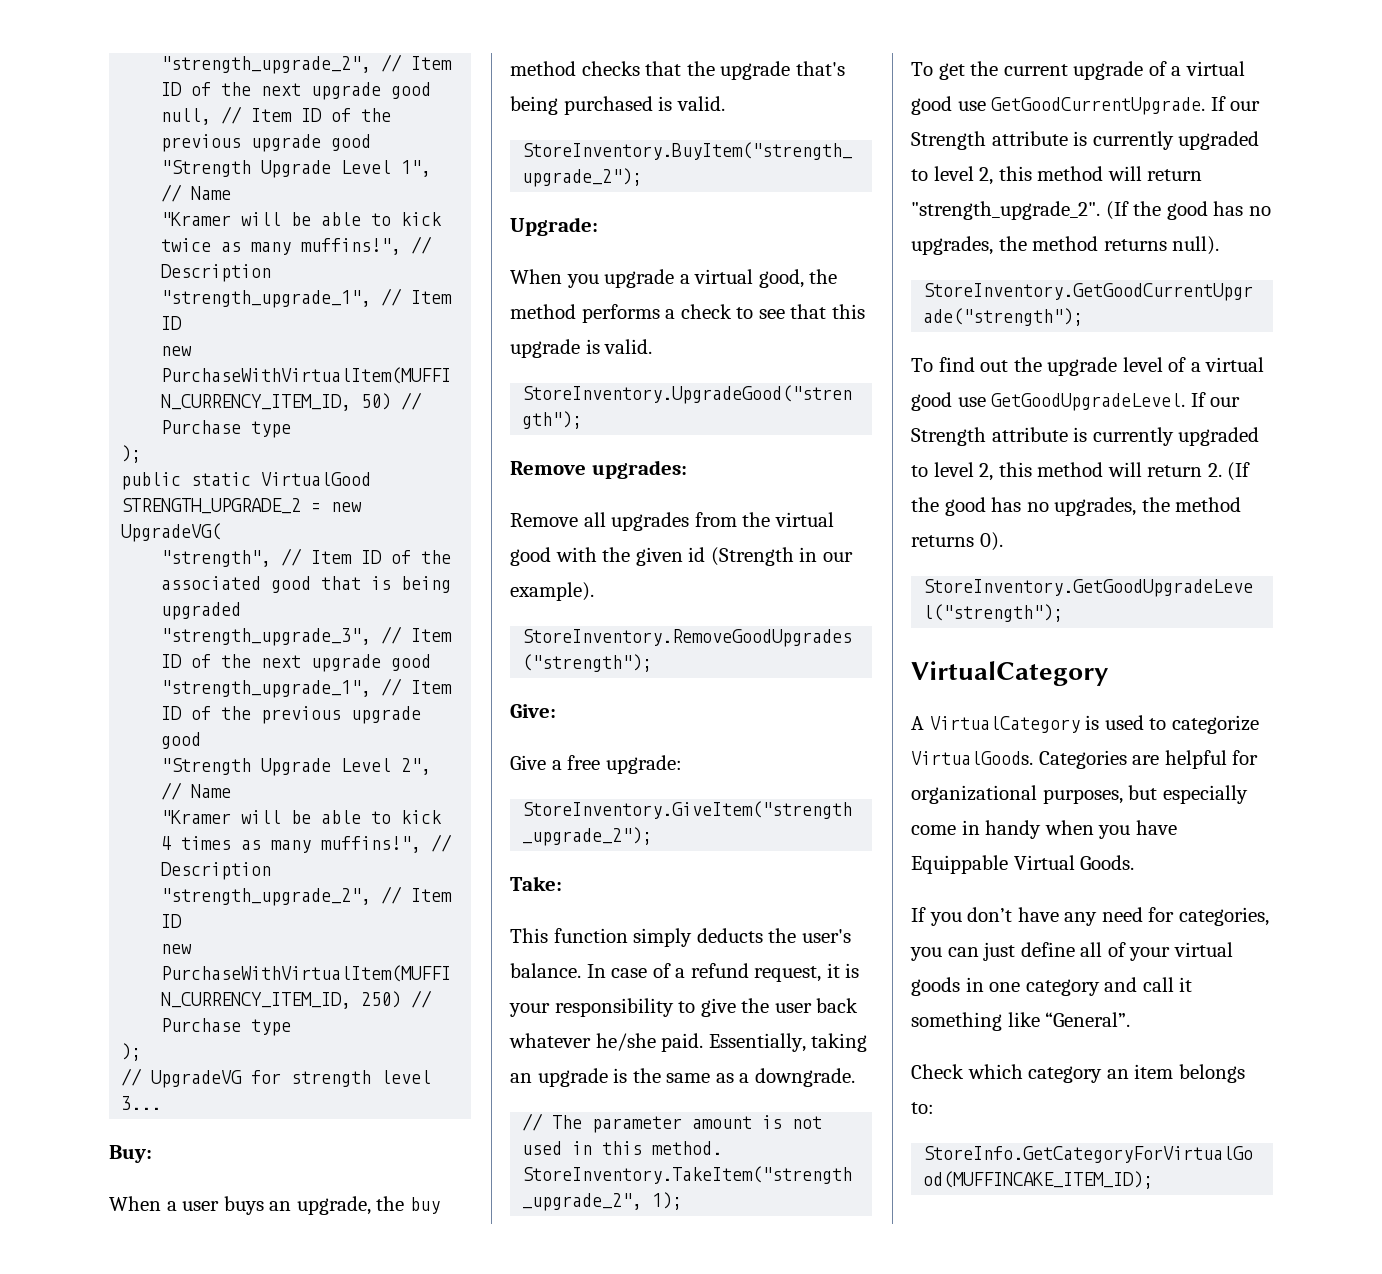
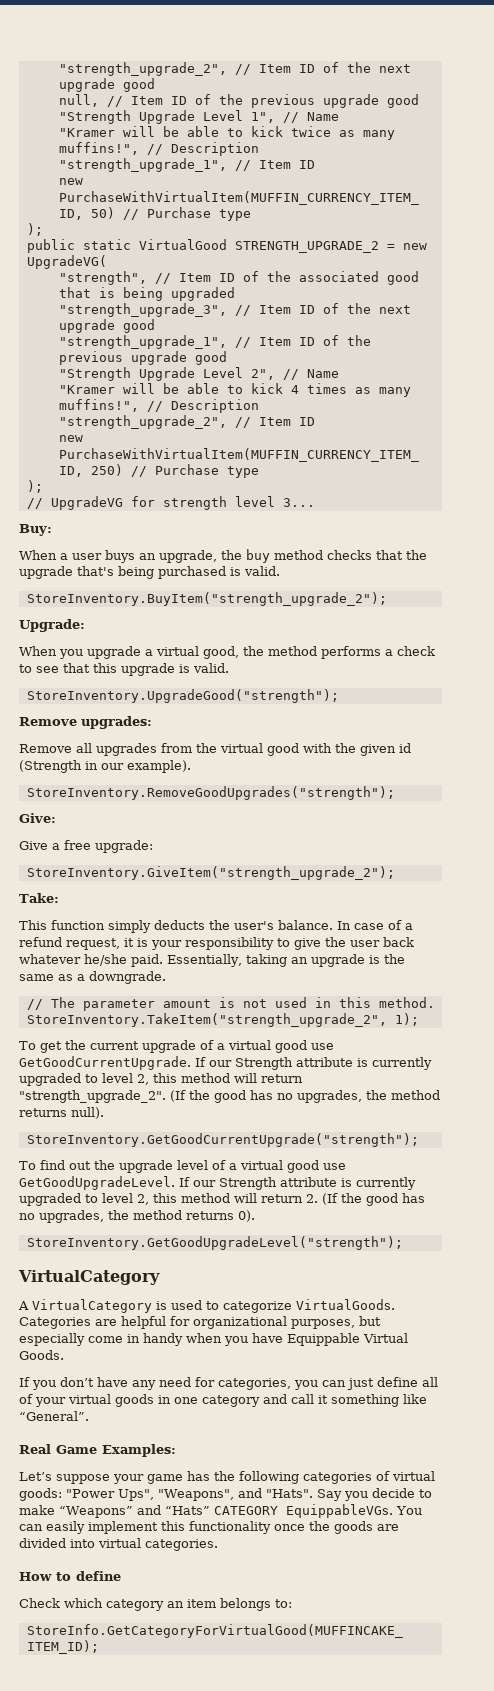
(1131, 1019) none -> [19,1444,176,1457] [19,1471,435,1484] [19,1488,432,1501] [19,1504,422,1518] [19,1521,399,1534] [19,1538,218,1551] [19,1571,121,1581] // Real Game Examples: // Let’s suppose your game has the following categories of virtual goods: "Power Ups", "Weapons", and "Hats". Say you decide to make “Weapons” and “Hats” CATEGORY EquippableVGs. You can easily implement this functionality once the goods are divided into virtual categories. // How to define

